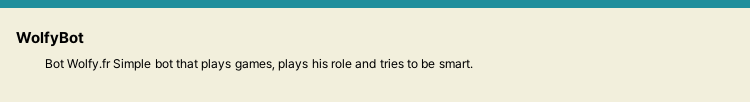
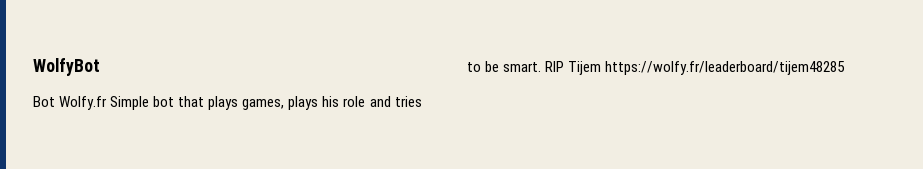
(473, 64) none -> [545,61,846,75] RIP Tijem https://wolfy.fr/leaderboard/tijem48285

